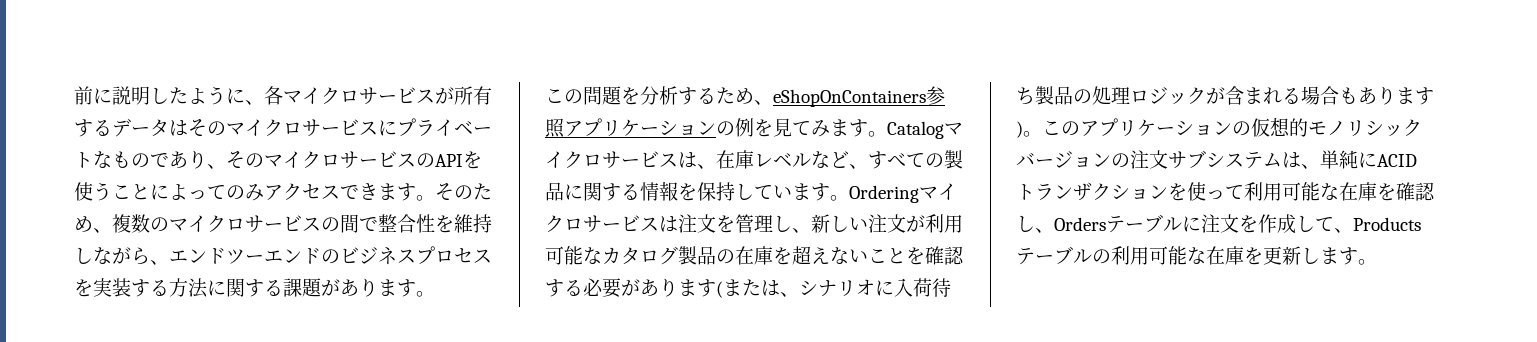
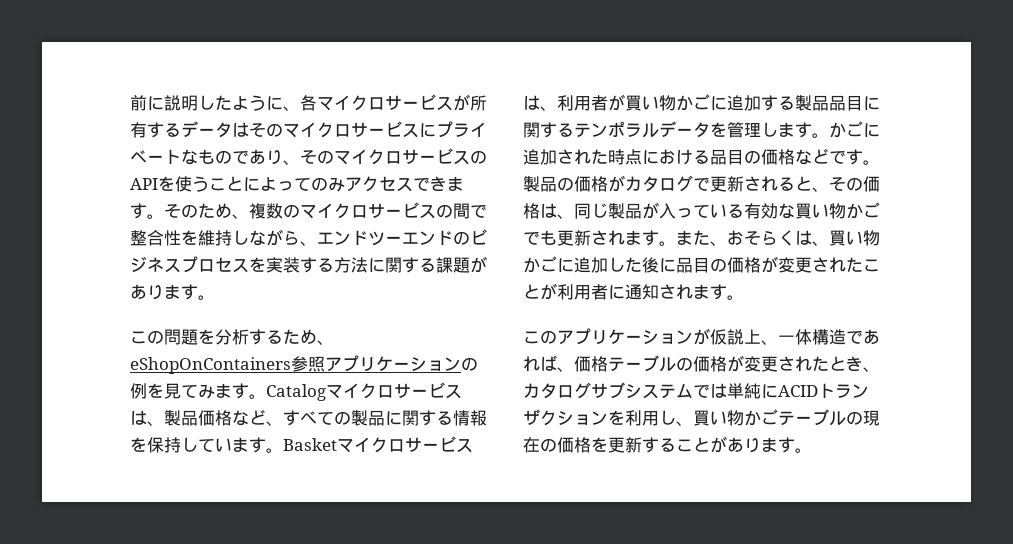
[716,150,811,169] 在庫レベル -> [164,410,232,426] 製品価格
[849,183,957,203] [545,214,963,233] [545,246,964,265] [545,278,951,298] [1016,86,1434,105] [1016,121,1042,138] Orderingマイクロサービスは注文を管理し、新しい注文が利用可能なカタログ製品の在庫を超えないことを確認する必要があります(または、シナリオに入荷待ち製品の処理ロジックが含まれる場合もあります)。 -> [283,436,473,453] [523,94,880,111] [523,121,880,138] [523,148,880,165] [523,175,880,192] [523,202,880,219] [523,230,880,246] [523,256,880,273] [523,283,744,300] Basketマイクロサービスは、利用者が買い物かごに追加する製品品目に関するテンポラルデータを管理します。かごに追加された時点における品目の価格などです。製品の価格がカタログで更新されると、その価格は、同じ製品が入っている有効な買い物かごでも更新されます。また、おそらくは、買い物かごに追加した後に品目の価格が変更されたことが利用者に通知されます。 //
[1232,117,1422,137] [1016,150,1168,169] の仮想的モノリシックバージョンの注文 -> [693,328,880,345] [523,355,880,372] [523,382,591,399] が仮説上、一体構造であれば、価格テーブルの価格が変更されたとき、カタログ
[1282,152,1320,169] は、 -> [693,383,727,398] では
[1187,182,1435,201] [1016,214,1421,234] [1016,246,1320,265] 使って利用可能な在庫を確認し、Ordersテーブルに注文を作成して、Productsテーブルの利用可能な在庫を更新し -> [625,409,880,426] [523,436,761,453] 利用し、買い物かごテーブルの現在の価格を更新することがあり

